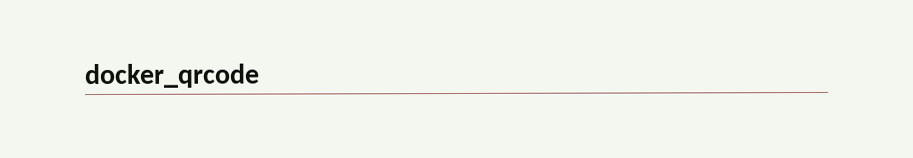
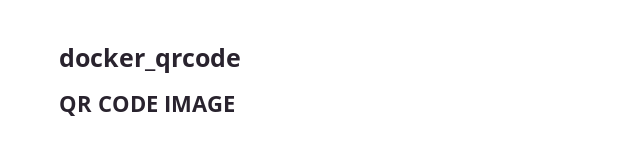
(260, 76) none -> [59,96,235,116] // QR CODE IMAGE

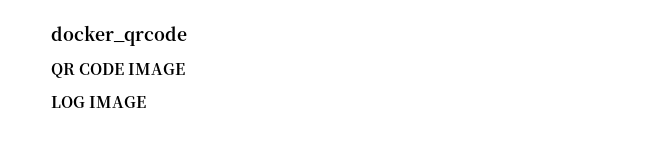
(235, 104) none -> [51,96,147,108] // LOG IMAGE

